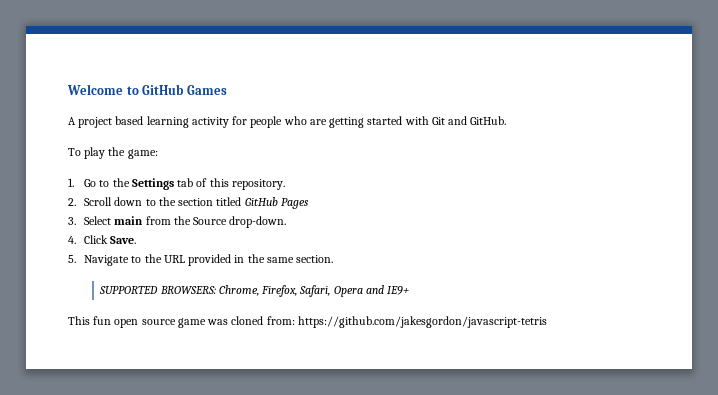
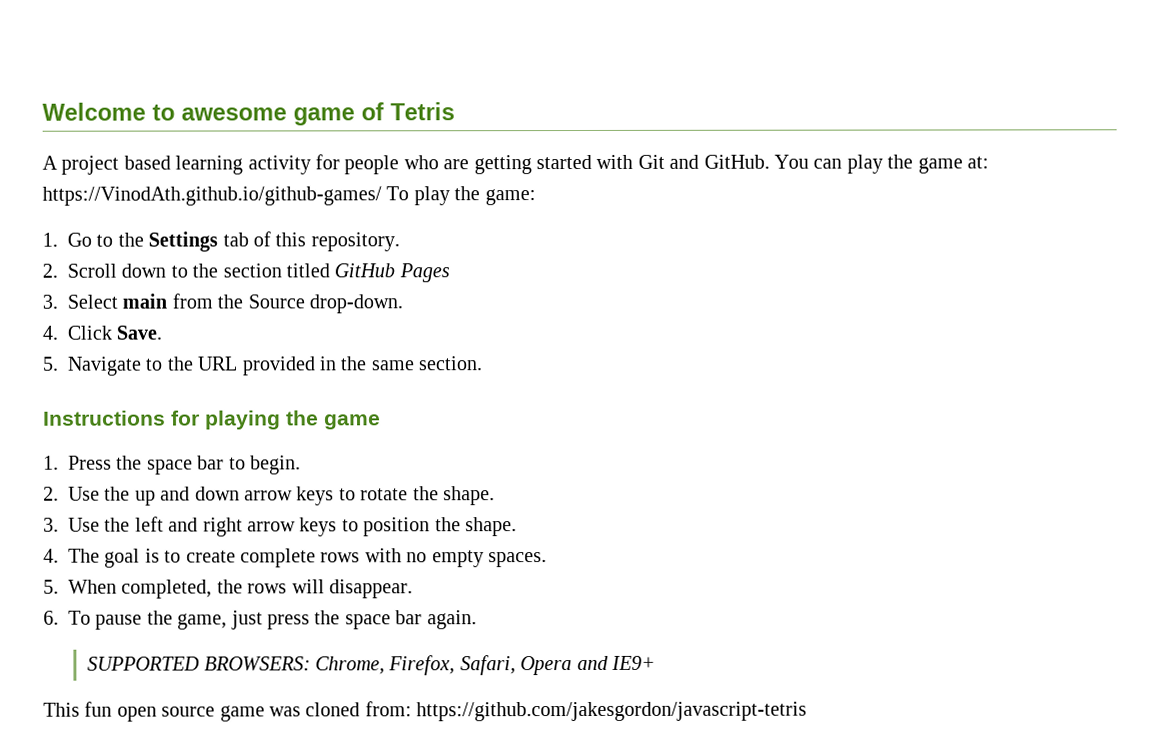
[142,84,227,95] GitHub Games -> [181,102,455,126] awesome game of Tetris
(507, 120) // -> [773,154,989,174] [42,186,382,206] You can play the game at: https://VinodAth.github.io/github-games/
(334, 259) none -> [43,410,381,430] [43,455,301,475] [43,486,495,506] [43,516,517,537] [43,548,547,568] [43,579,413,599] [43,610,477,630] // Instructions for playing the game // 1. Press the space bar to begin. // 2. Use the up and down arrow keys to rotate the shape. // 3. Use the left and right arrow keys to position the shape. // 4. The goal is to create complete rows with no empty spaces. // 5. When completed, the rows will disappear. // 6. To pause the game, just press the space bar again.

